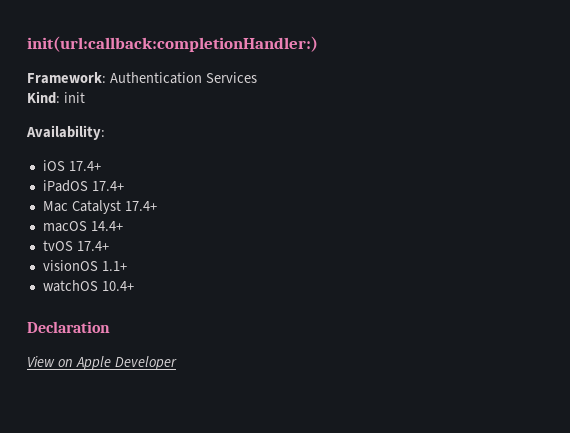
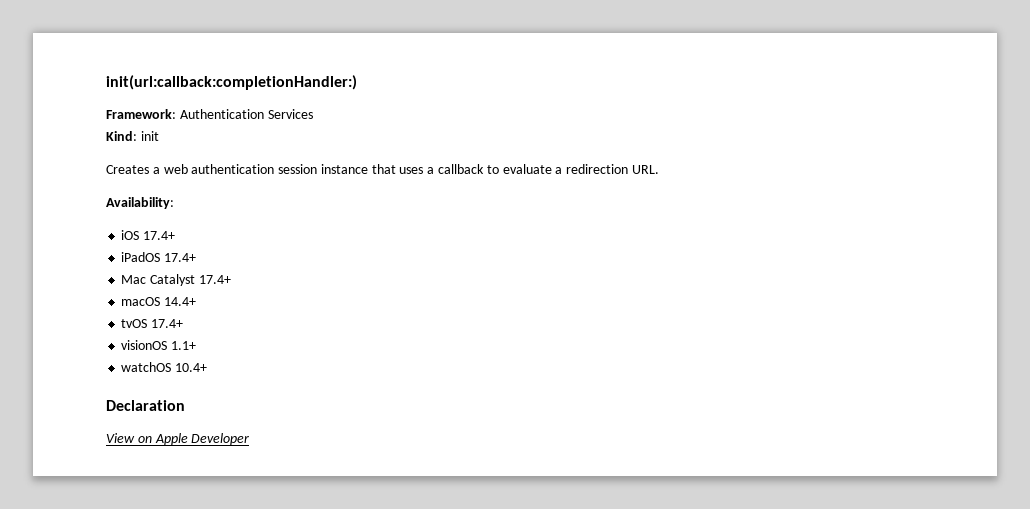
(85, 97) none -> [106,164,659,174] // Creates a web authentication session instance that uses a callback to evaluate a redirection URL.

